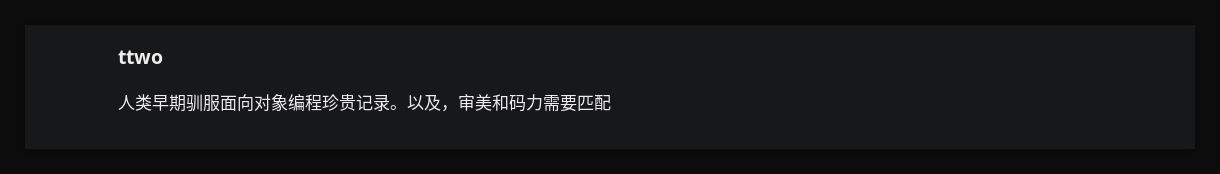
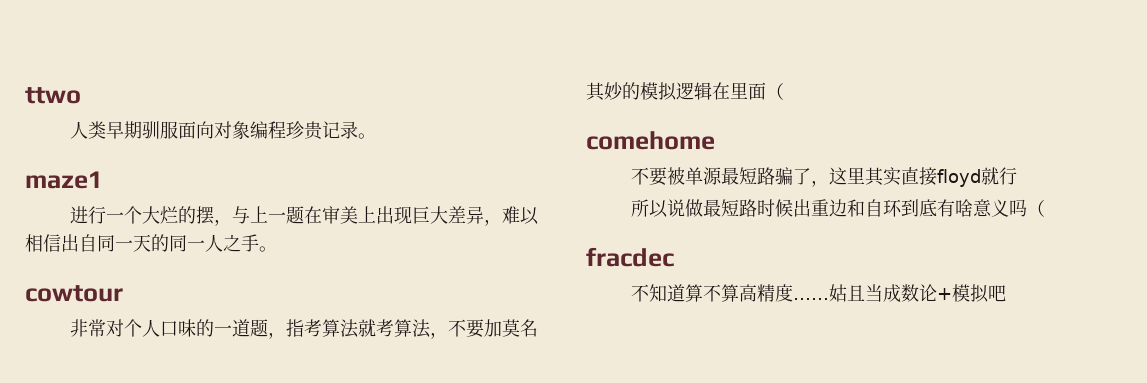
[407,94,611,112] 以及，审美和码力需要匹配 -> [25,171,103,189] [70,206,540,226] [25,234,277,252] [25,285,123,302] [70,319,539,339] [586,82,784,101] [586,131,715,150] [631,167,1018,187] [631,199,1046,218] [586,247,674,267] [631,284,1007,303] // maze1 // 进行一个大烂的摆，与上一题在审美上出现巨大差异，难以相信出自同一天的同一人之手。 // cowtour // 非常对个人口味的一道题，指考算法就考算法，不要加莫名其妙的模拟逻辑在里面（ // comehome // 不要被单源最短路骗了，这里其实直接floyd就行 // 所以说做最短路时候出重边和自环到底有啥意义吗（ // fracdec // 不知道算不算高精度……姑且当成数论+模拟吧

